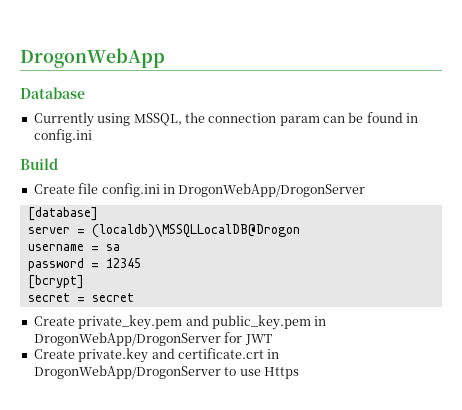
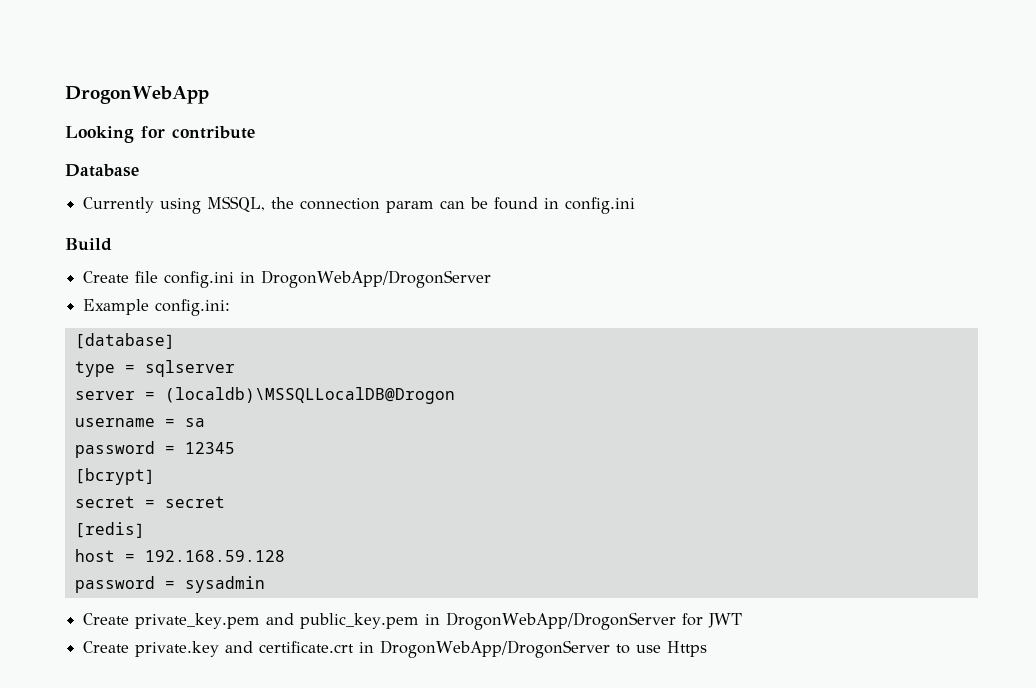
(165, 58) none -> [65,126,255,143] // Looking for contribute
(366, 190) none -> [83,299,231,316] // Example config.ini:
(98, 214) none -> [74,360,235,377] // type = sqlserver
(134, 297) none -> [74,522,145,538] [74,549,285,562] [74,576,265,593] // [redis] // host = 192.168.59.128 // password = sysadmin

